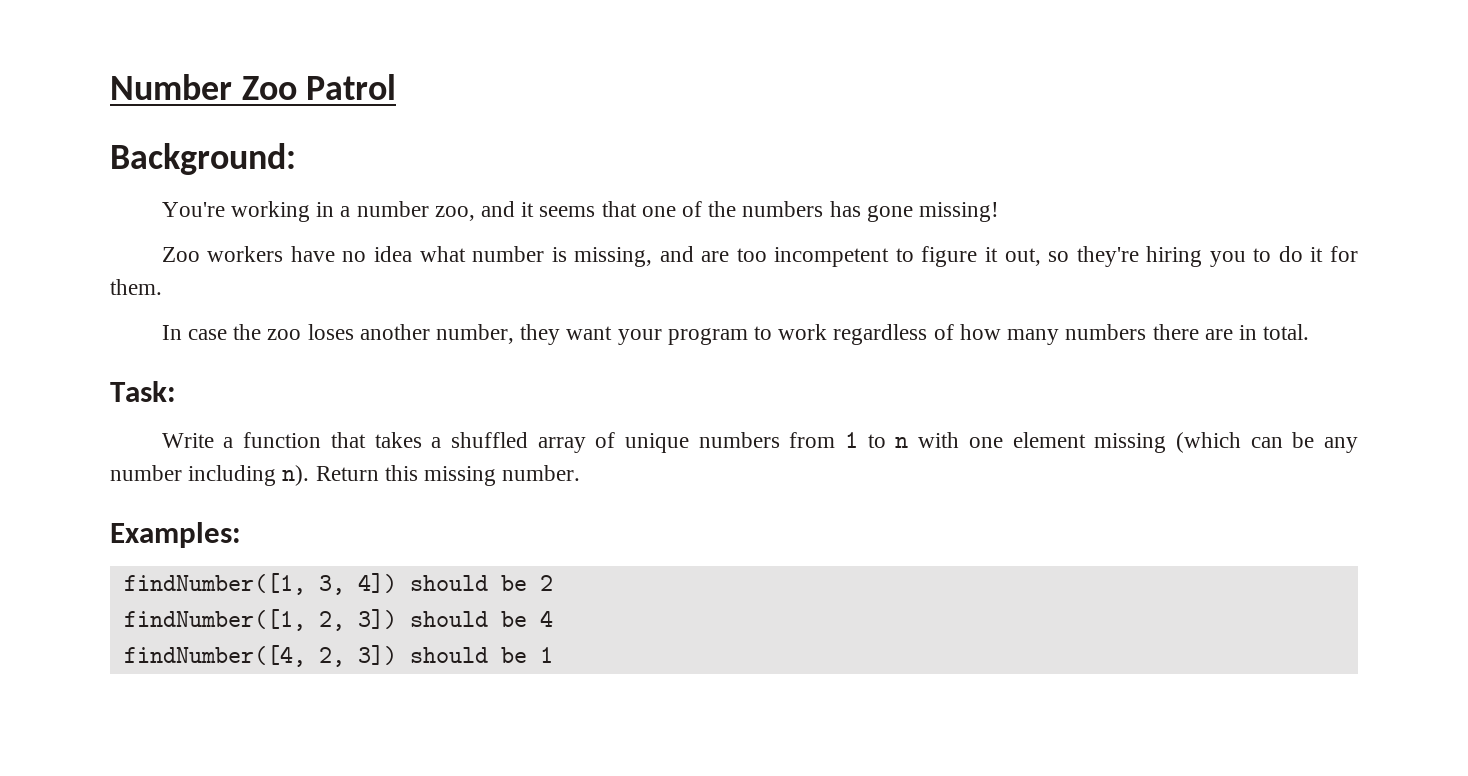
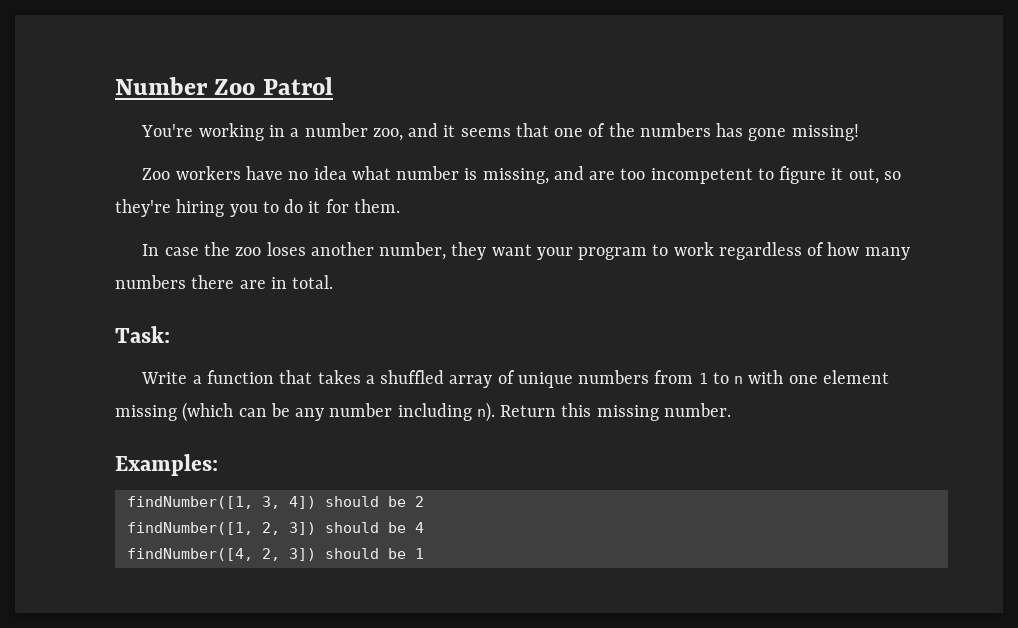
[110,143,296,175] // Background: -> (333, 86) none

